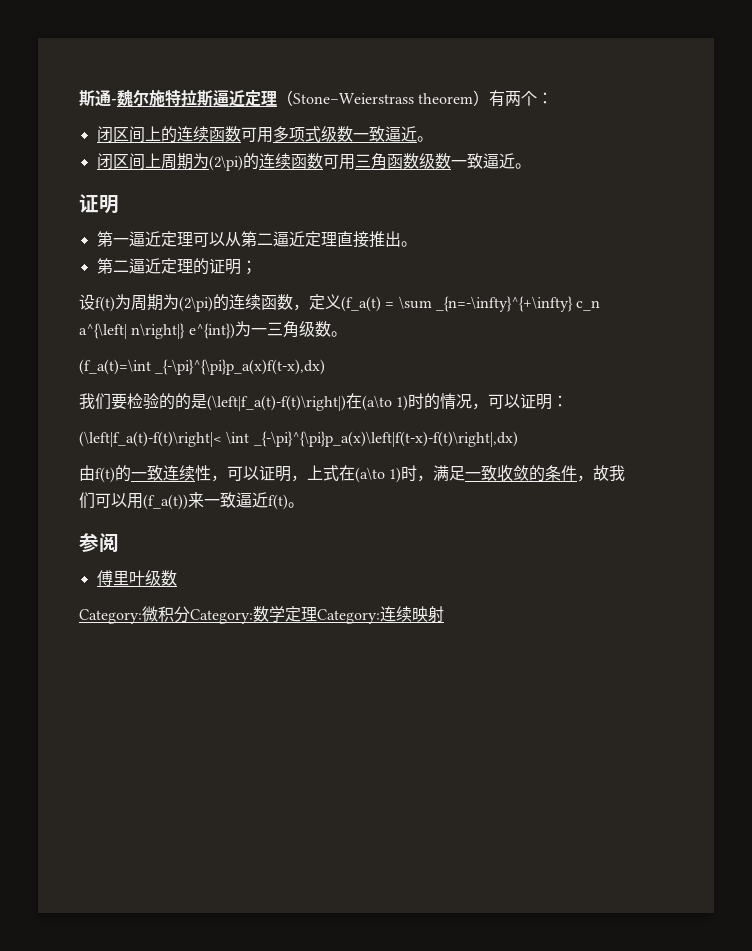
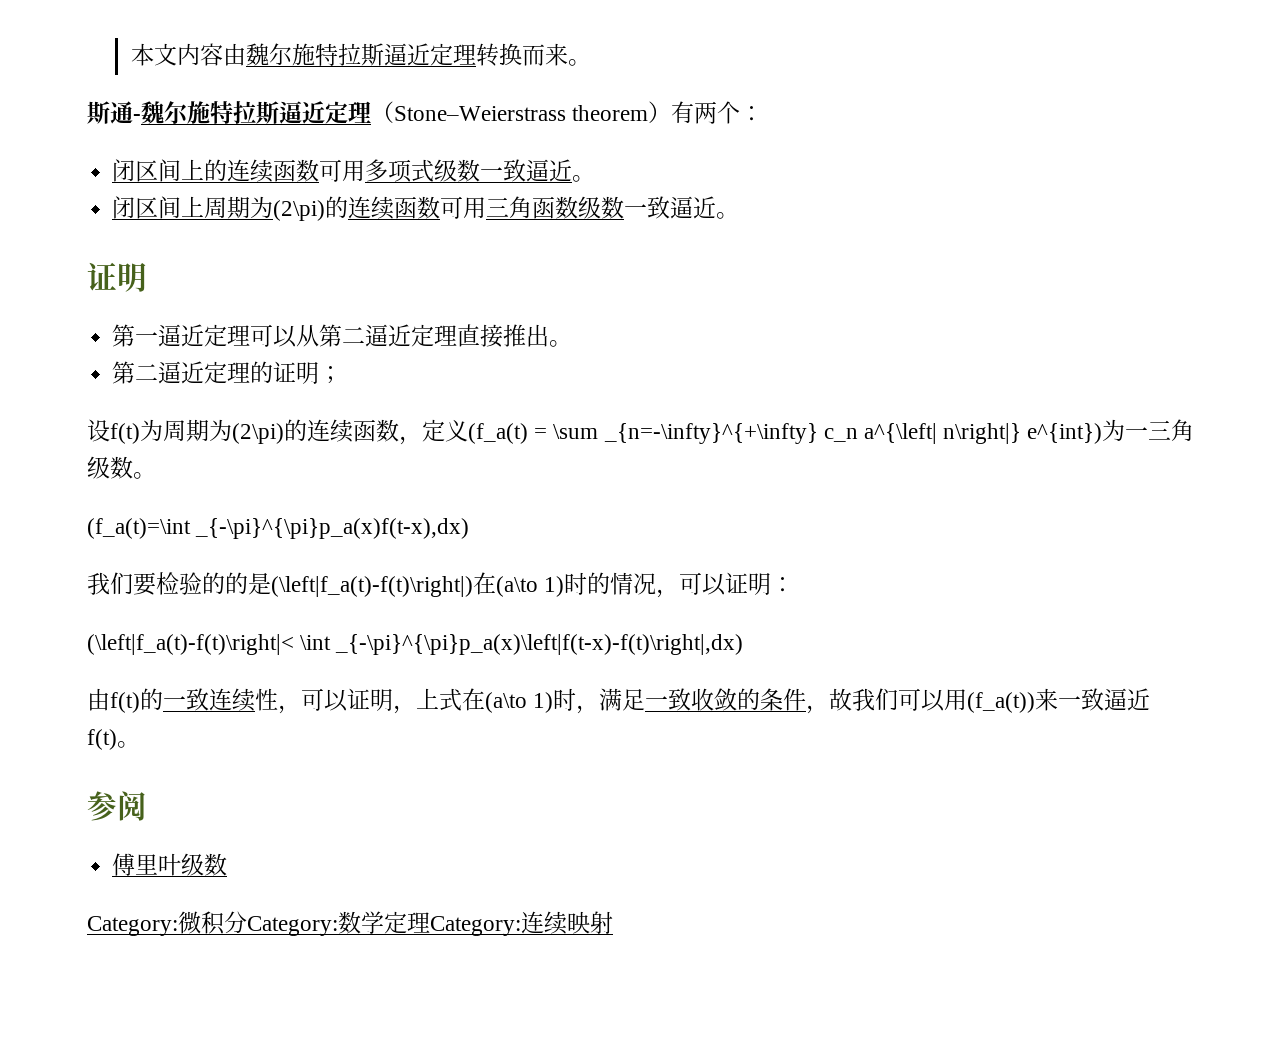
(79, 98) none -> [130,43,591,67] 本文内容由魏尔施特拉斯逼近定理转换而来。 //

